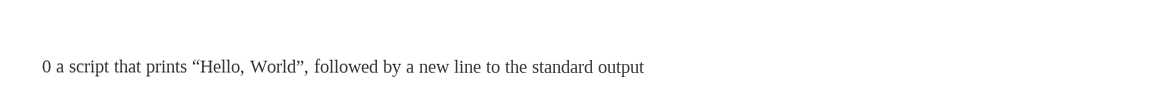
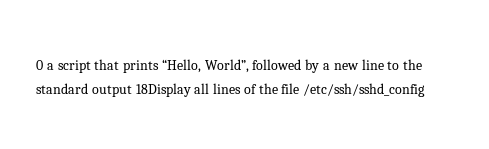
(645, 70) none -> [135,83,426,97] 18Display all lines of the file /etc/ssh/sshd_config

